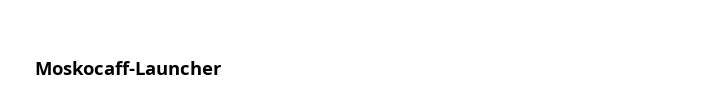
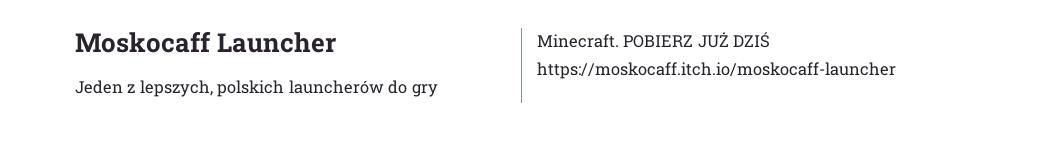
[35,61,222,75] Moskocaff-Launcher -> [75,31,337,53] [75,80,438,97] [537,32,771,48] [537,62,896,79] Moskocaff Launcher // Jeden z lepszych, polskich launcherów do gry Minecraft. POBIERZ JUŻ DZIŚ https://moskocaff.itch.io/moskocaff-launcher

